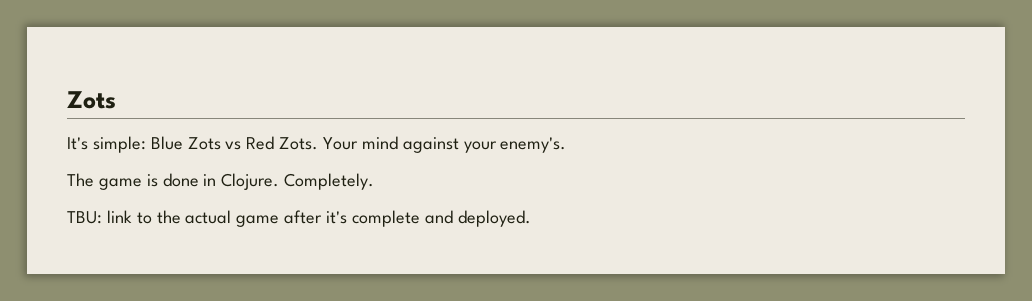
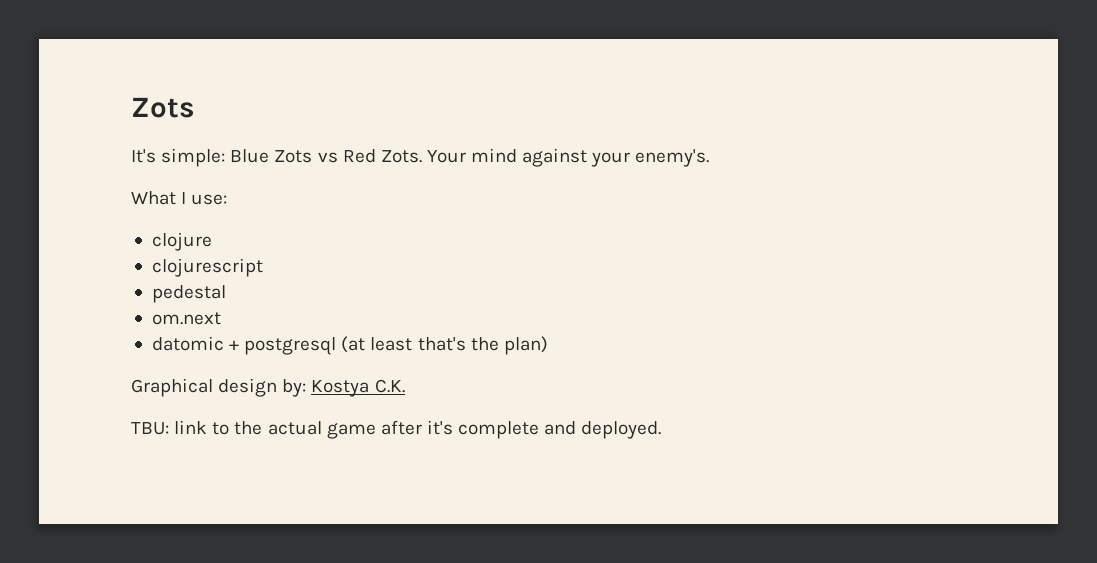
[67,173,375,190] The game is done in Clojure. Completely. -> [131,191,228,205] [151,232,212,251] [151,258,263,277] [151,285,226,303] [151,312,221,325] [151,336,548,355] [131,378,405,397] What I use: // clojure // clojurescript // pedestal // om.next // datomic + postgresql (at least that's the plan) // Graphical design by: Kostya C.K.

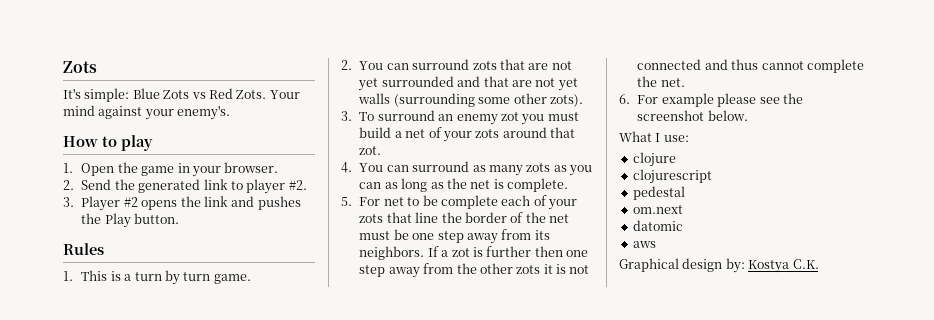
(710, 158) none -> [63,135,153,151] [63,162,279,177] [63,179,307,194] [63,196,301,211] [81,213,180,228] [63,243,104,255] [63,270,251,285] [341,59,572,70] [358,76,578,91] [358,93,583,107] [341,110,579,125] [359,127,576,142] [359,146,382,155] [341,161,593,176] [359,178,569,192] [341,195,578,210] [359,212,570,223] [359,229,550,244] [359,246,589,260] [359,263,590,278] [637,59,864,73] [637,76,685,87] [619,93,803,107] [637,110,748,121] // How to play // 1. Open the game in your browser. // 2. Send the generated link to player #2. // 3. Player #2 opens the link and pushes the Play button. // Rules // 1. This is a turn by turn game. // 2. You can surround zots that are not yet surrounded and that are not yet walls (surrounding some other zots). // 3. To surround an enemy zot you must build a net of your zots around that zot. // 4. You can surround as many zots as you can as long as the net is complete. // 5. For net to be complete each of your zots that line the border of the net must be one step away from its neighbors. If a zot is further then one step away from the other zots it is not connected and thus cannot complete the net. // 6. For example please see the screenshot below.
[229,336,548,355] + postgresql (at least that's the plan) -> [632,241,656,248] // aws
[131,420,662,439] // TBU: link to the actual game after it's complete and deployed. -> (819, 264) none

